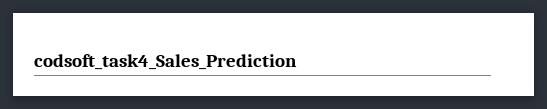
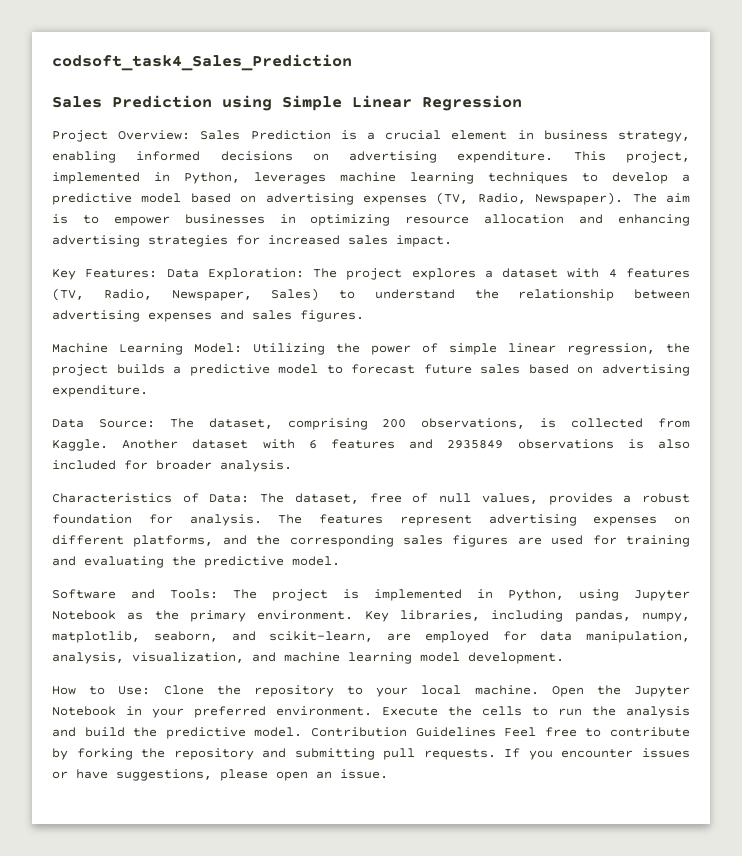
(297, 62) none -> [52,95,522,111] [52,130,690,142] [52,151,690,163] [52,172,690,184] [52,192,690,205] [52,214,691,226] [52,235,452,247] [52,268,690,280] [52,288,690,301] [52,310,364,322] [52,343,690,355] [52,364,690,376] [52,385,148,397] [52,418,691,430] [52,439,690,451] [52,460,292,472] [52,493,691,505] [52,514,690,526] [52,535,690,547] [52,556,340,568] [52,589,690,601] [52,610,690,622] [52,631,690,643] [52,652,564,664] [52,685,690,697] [52,706,690,718] [52,727,691,739] [52,748,690,760] [52,769,388,781] // Sales Prediction using Simple Linear Regression // Project Overview: Sales Prediction is a crucial element in business strategy, enabling informed decisions on advertising expenditure. This project, implemented in Python, leverages machine learning techniques to develop a predictive model based on advertising expenses (TV, Radio, Newspaper). The aim is to empower businesses in optimizing resource allocation and enhancing advertising strategies for increased sales impact. // Key Features: Data Exploration: The project explores a dataset with 4 features (TV, Radio, Newspaper, Sales) to understand the relationship between advertising expenses and sales figures. // Machine Learning Model: Utilizing the power of simple linear regression, the project builds a predictive model to forecast future sales based on advertising expenditure. // Data Source: The dataset, comprising 200 observations, is collected from Kaggle. Another dataset with 6 features and 2935849 observations is also included for broader analysis. // Characteristics of Data: The dataset, free of null values, provides a robust foundation for analysis. The features represent advertising expenses on different platforms, and the corresponding sales figures are used for training and evaluating the predictive model. // Software and Tools: The project is implemented in Python, using Jupyter Notebook as the primary environment. Key libraries, including pandas, numpy, matplotlib, seaborn, and scikit-learn, are employed for data manipulation, analysis, visualization, and machine learning model development. // How to Use: Clone the repository to your local machine. Open the Jupyter Notebook in your preferred environment. Execute the cells to run the analysis and build the predictive model. Contribution Guidelines Feel free to contribute by forking the repository and submitting pull requests. If you encounter issues or have suggestions, please open an issue.

